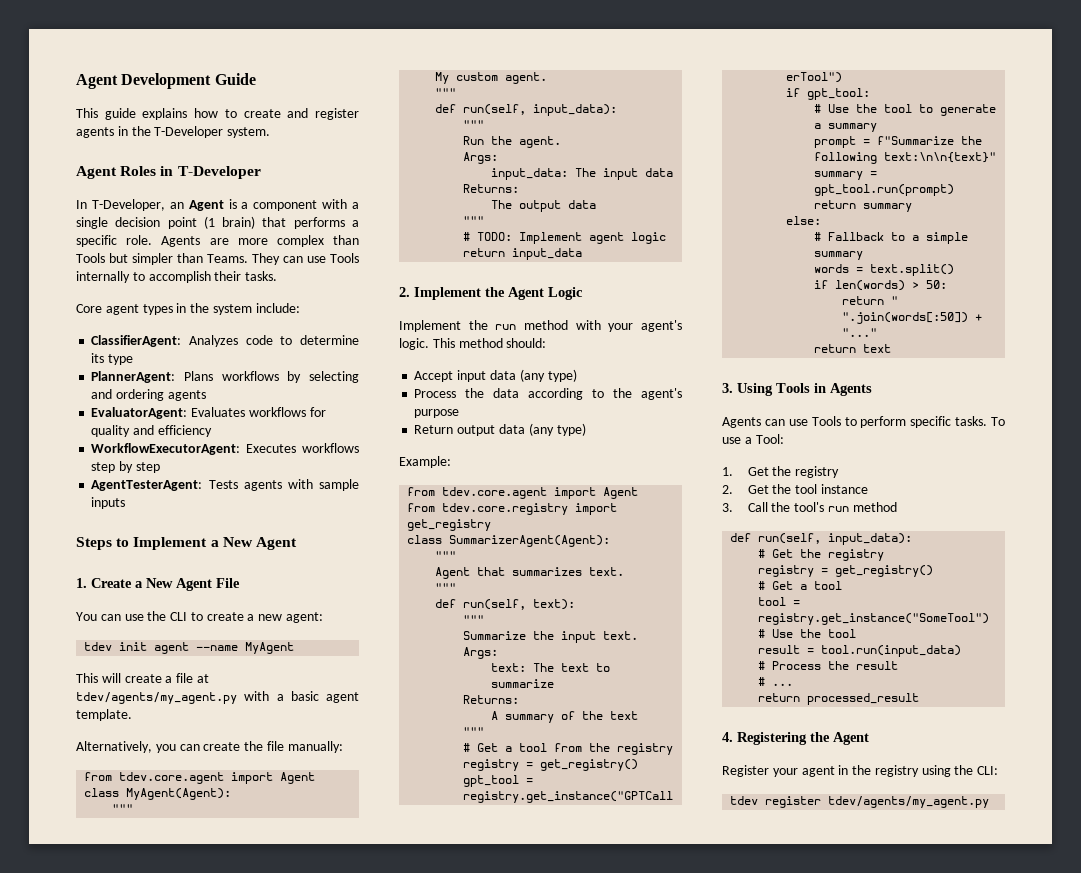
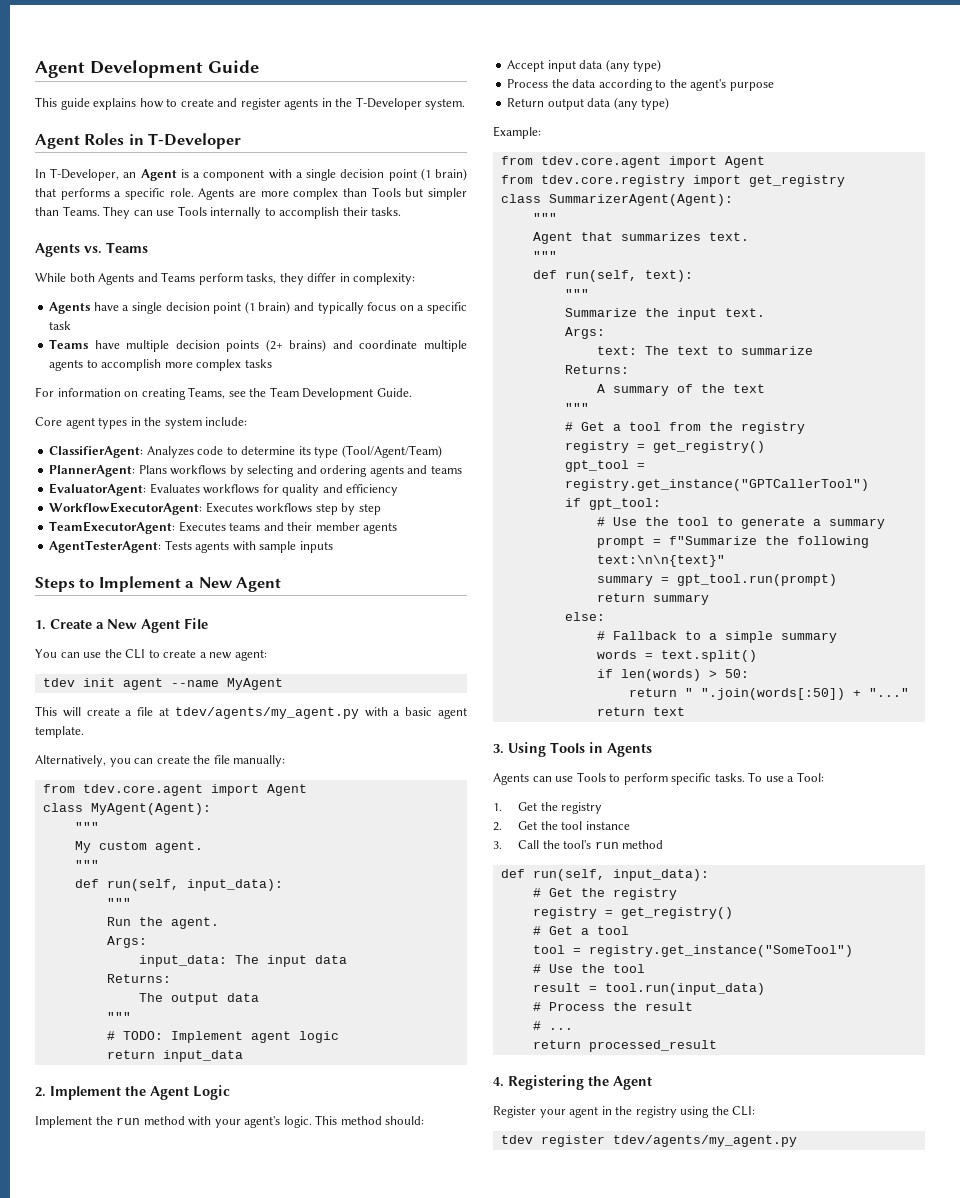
(278, 276) none -> [35,242,148,257] [35,272,416,285] [49,301,468,314] [49,321,72,330] [49,339,467,352] [49,359,272,371] [35,387,412,400] // Agents vs. Teams // While both Agents and Teams perform tasks, they differ in complexity: // Agents have a single decision point (1 brain) and typically focus on a specific task // Teams have multiple decision points (2+ brains) and coordinate multiple agents to accomplish more complex tasks // For information on creating Teams, see the Team Development Guide.
(134, 359) none -> [341,445,442,458] (Tool/Agent/Team)
(206, 395) none -> [407,465,462,474] and teams
(160, 467) none -> [49,521,398,534] // TeamExecutorAgent: Executes teams and their member agents

